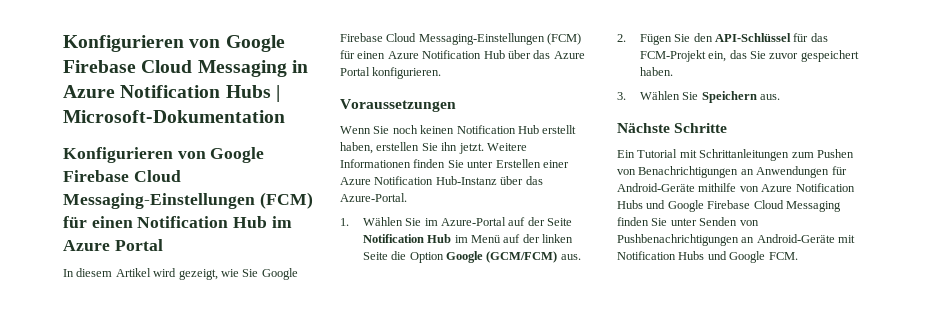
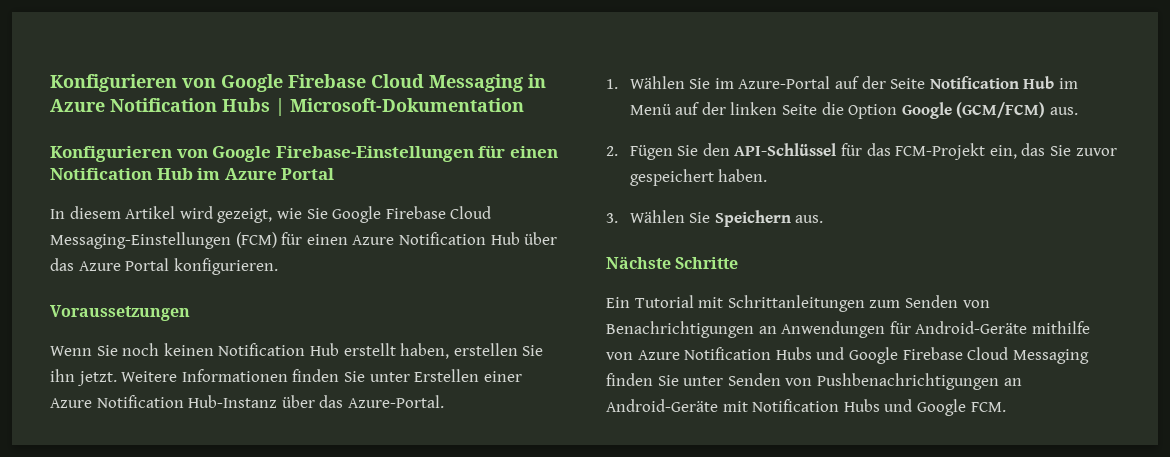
[63,170,181,182] [63,192,313,209] Firebase Cloud Messaging-Einstellungen (FCM) -> [275,146,474,162] Firebase-Einstellungen
[816,149,854,158] Pushen -> [904,295,958,308] Senden

